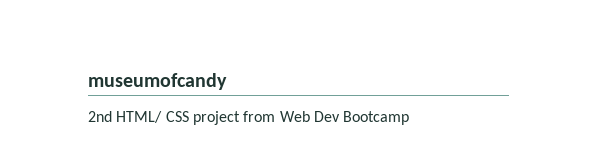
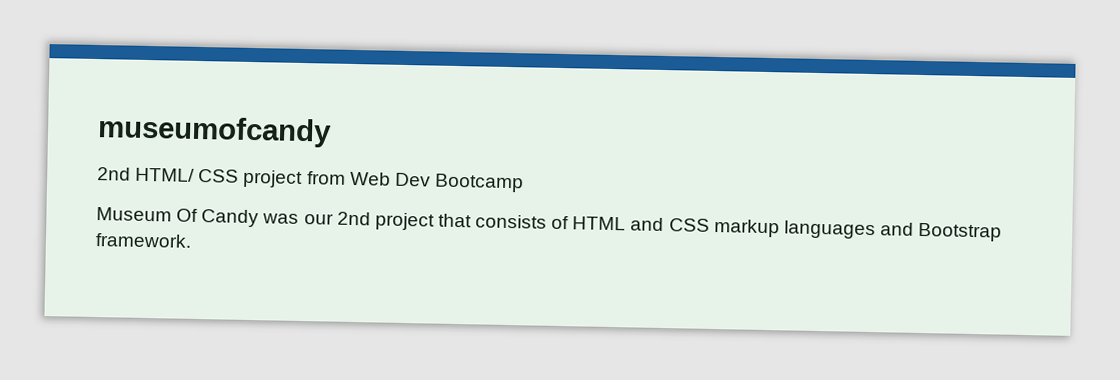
(410, 118) none -> [96,207,1003,242] [95,233,192,248] // Museum Of Candy was our 2nd project that consists of HTML and CSS markup languages and Bootstrap framework.

